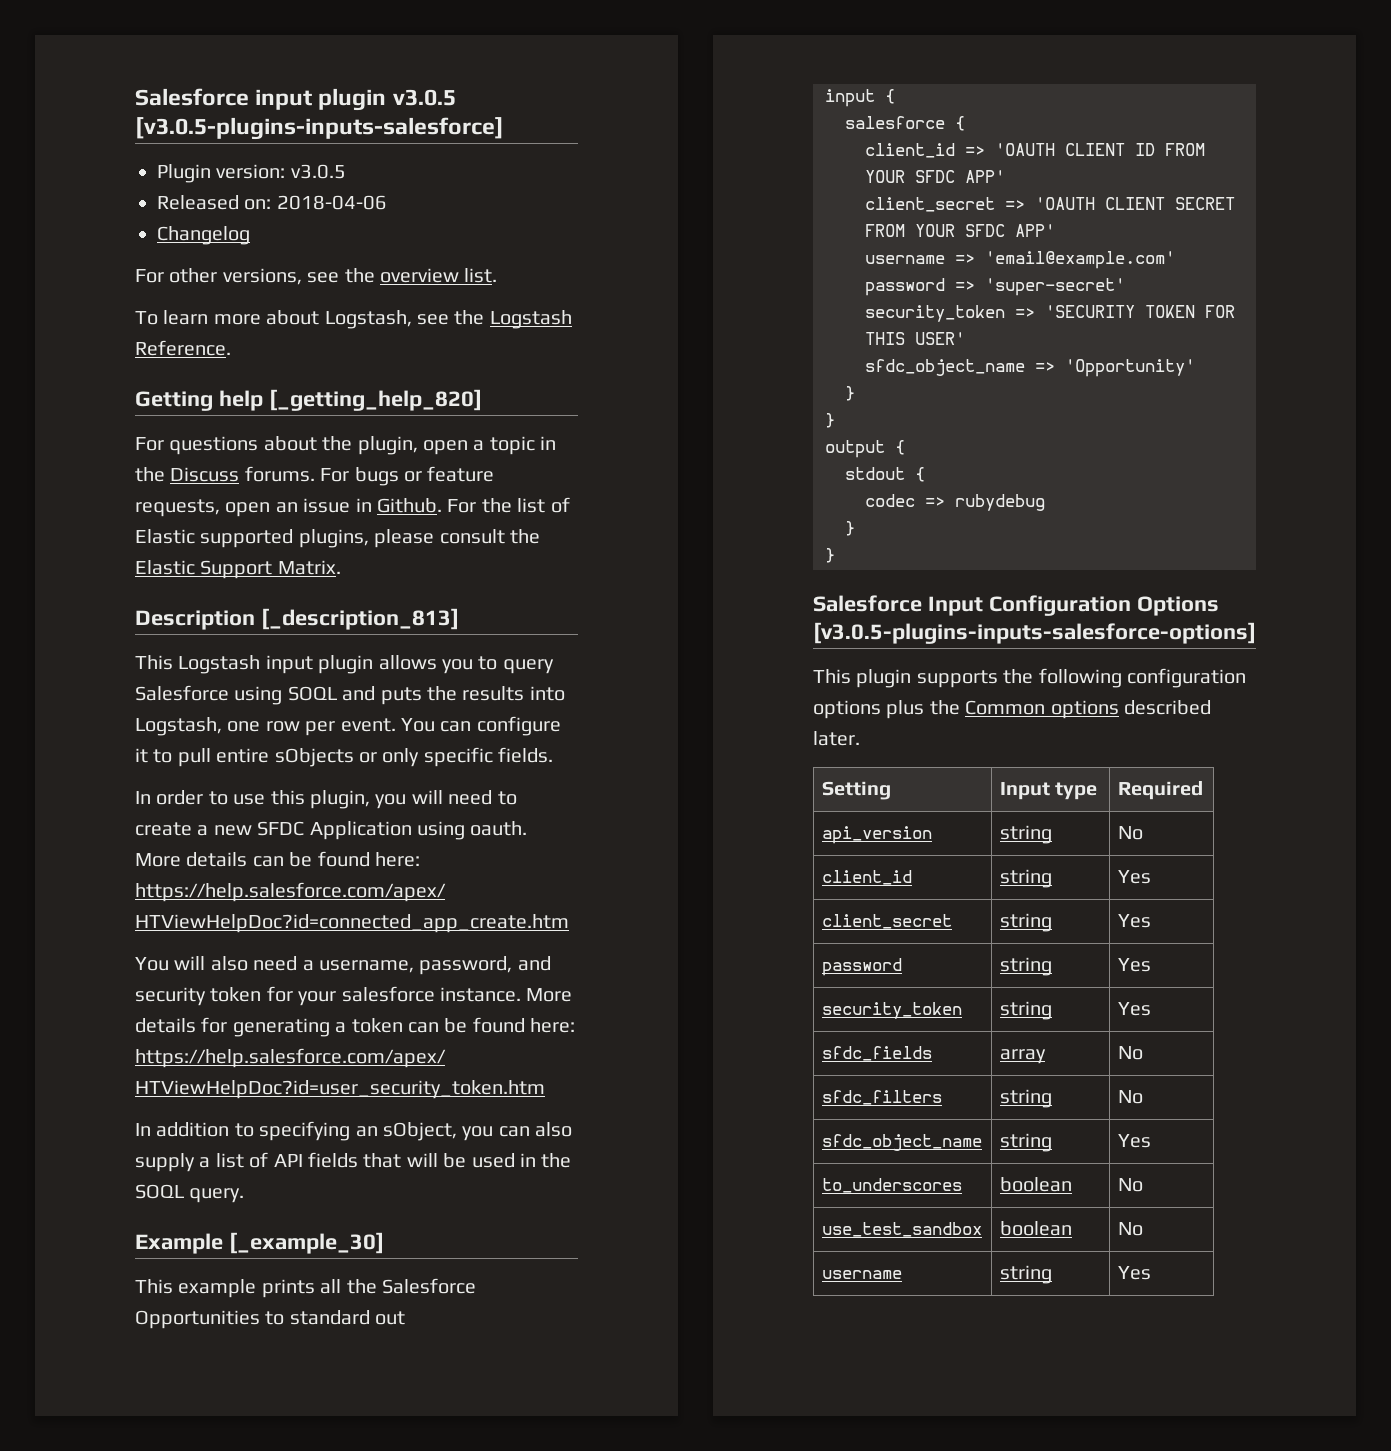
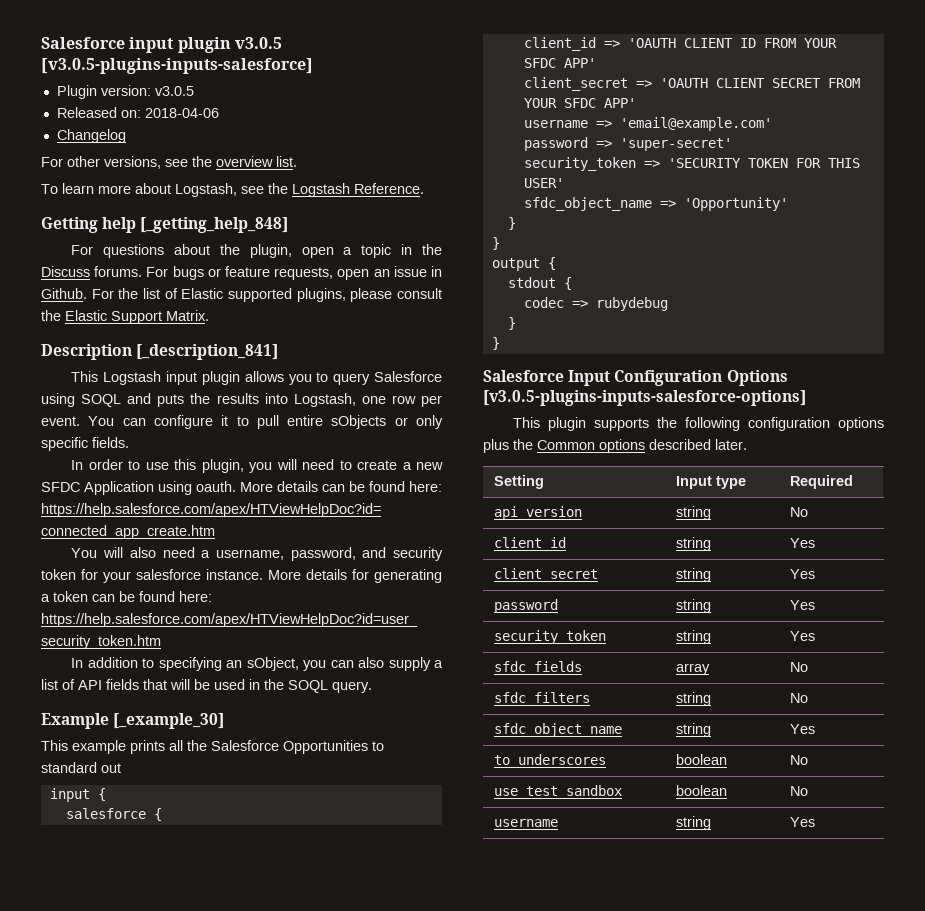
[268,389,482,411] [_getting_help_820] -> [140,217,289,233] [_getting_help_848]
[260,608,459,630] [_description_813] -> [136,344,279,360] [_description_841]

